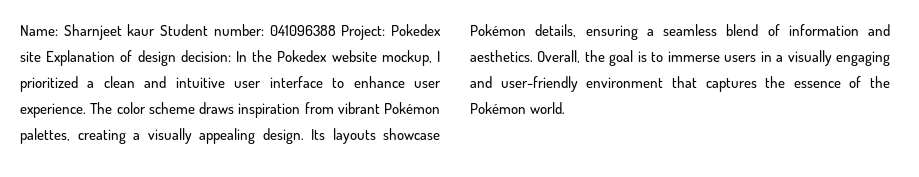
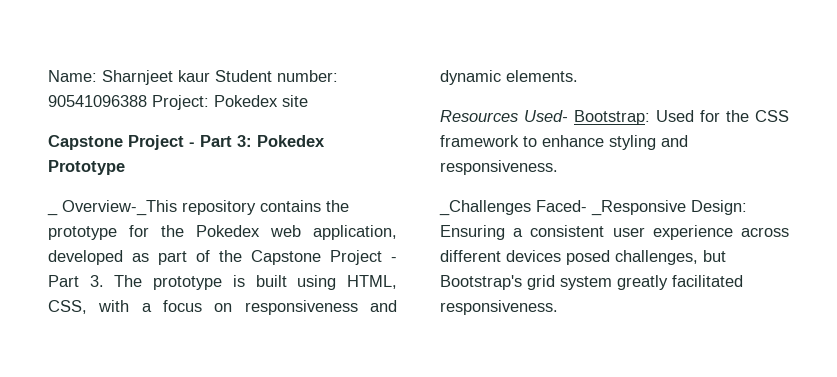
[269,25,336,36] 041096388 -> [48,95,147,107] 90541096388
[46,50,440,66] [20,76,442,92] [20,102,440,118] [20,128,440,144] [470,24,890,40] [470,50,890,66] [470,76,890,92] [470,102,566,114] Explanation of design decision: In the Pokedex website mockup, I prioritized a clean and intuitive user interface to enhance user experience. The color scheme draws inspiration from vibrant Pokémon palettes, creating a visually appealing design. Its layouts showcase Pokémon details, ensuring a seamless blend of information and aesthetics. Overall, the goal is to immerse users in a visually engaging and user-friendly environment that captures the essence of the Pokémon world. -> [48,135,325,150] [48,160,125,175] [47,200,349,216] [48,225,397,240] [48,250,397,265] [48,275,398,290] [48,300,397,315] [440,70,578,85] [440,110,789,125] [440,135,688,150] [440,160,558,175] [439,200,747,216] [440,225,789,240] [440,250,726,265] [440,275,743,290] [440,300,558,315] // Capstone Project - Part 3: Pokedex Prototype // _ Overview-_This repository contains the prototype for the Pokedex web application, developed as part of the Capstone Project - Part 3. The prototype is built using HTML, CSS, with a focus on responsiveness and dynamic elements. // Resources Used- Bootstrap: Used for the CSS framework to enhance styling and responsiveness. // _Challenges Faced- _Responsive Design: Ensuring a consistent user experience across different devices posed challenges, but Bootstrap's grid system greatly facilitated responsiveness.

